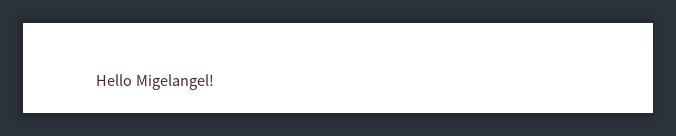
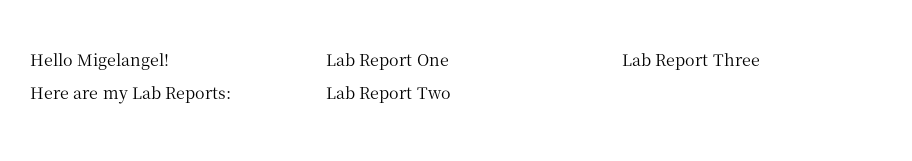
(214, 82) none -> [30,86,232,104] [326,53,449,70] [326,86,451,103] [622,53,760,70] // Here are my Lab Reports: // Lab Report One // Lab Report Two // Lab Report Three

